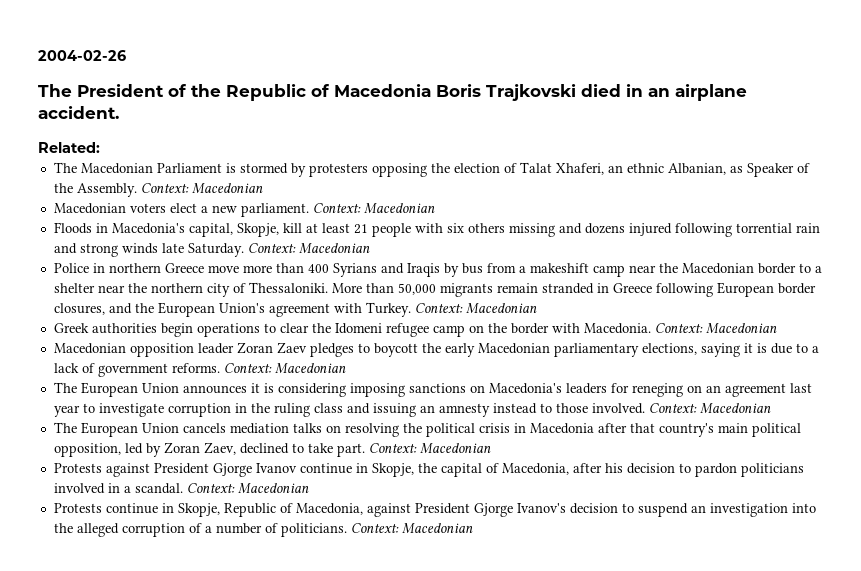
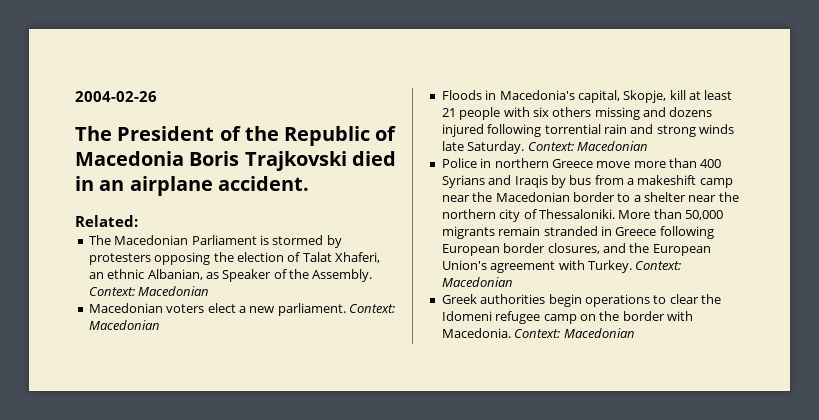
[53,342,819,357] [53,363,346,377] [53,382,812,397] [53,403,771,417] [53,422,801,437] [53,442,491,457] [53,463,804,477] [53,483,309,494] [53,503,816,517] [53,523,473,537] // Macedonian opposition leader Zoran Zaev pledges to boycott the early Macedonian parliamentary elections, saying it is due to a lack of government reforms. Context: Macedonian // The European Union announces it is considering imposing sanctions on Macedonia's leaders for reneging on an agreement last year to investigate corruption in the ruling class and issuing an amnesty instead to those involved. Context: Macedonian // The European Union cancels mediation talks on resolving the political crisis in Macedonia after that country's main political opposition, led by Zoran Zaev, declined to take part. Context: Macedonian // Protests against President Gjorge Ivanov continue in Skopje, the capital of Macedonia, after his decision to pardon politicians involved in a scandal. Context: Macedonian // Protests continue in Skopje, Republic of Macedonia, against President Gjorge Ivanov's decision to suspend an investigation into the alleged corruption of a number of politicians. Context: Macedonian -> (635, 333) none

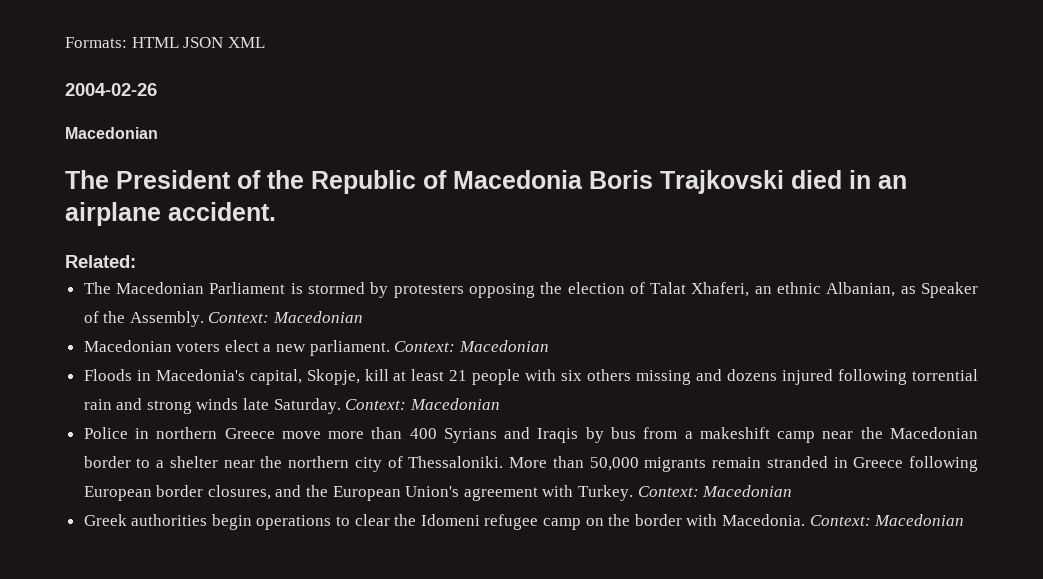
(75, 96) none -> [65,37,265,48] Formats: HTML JSON XML //
(157, 96) none -> [65,127,158,139] // Macedonian

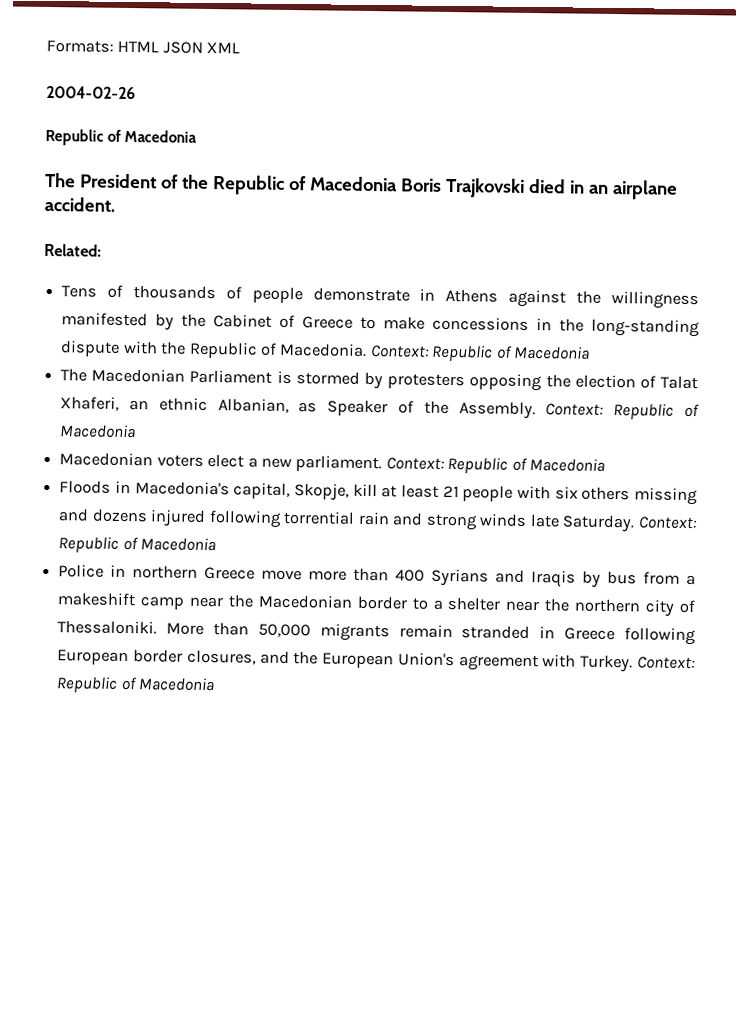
[65,127,158,139] Macedonian -> [45,128,198,146] Republic of Macedonia
(136, 261) none -> [61,284,699,310] [61,312,701,338] [60,340,591,362] // Tens of thousands of people demonstrate in Athens against the willingness manifested by the Cabinet of Greece to make concessions in the long-standing dispute with the Republic of Macedonia. Context: Republic of Macedonia
[273,311,364,323] Macedonian -> [613,403,700,420] [59,424,137,439] Republic of Macedonia
[458,340,549,352] Macedonian -> [447,456,606,474] Republic of Macedonia
[409,398,500,410] Macedonian -> [58,536,217,553] Republic of Macedonia
[702,485,793,497] [83,514,965,530] Macedonian // Greek authorities begin operations to clear the Idomeni refugee camp on the border with Macedonia. Context: Macedonian -> [56,676,215,693] Republic of Macedonia

